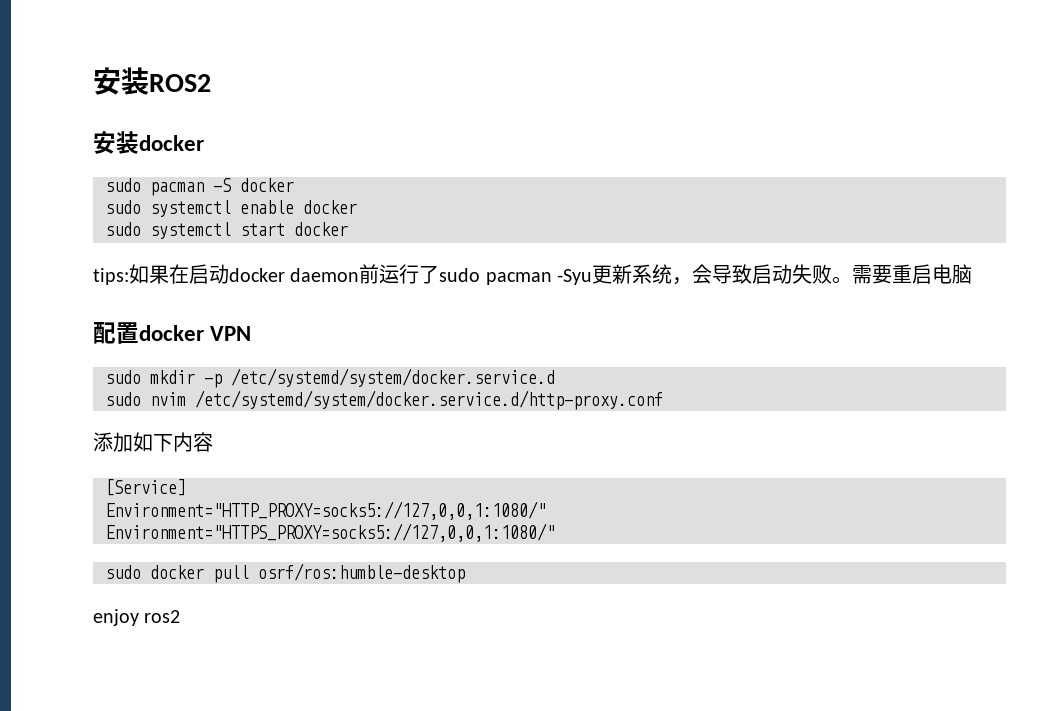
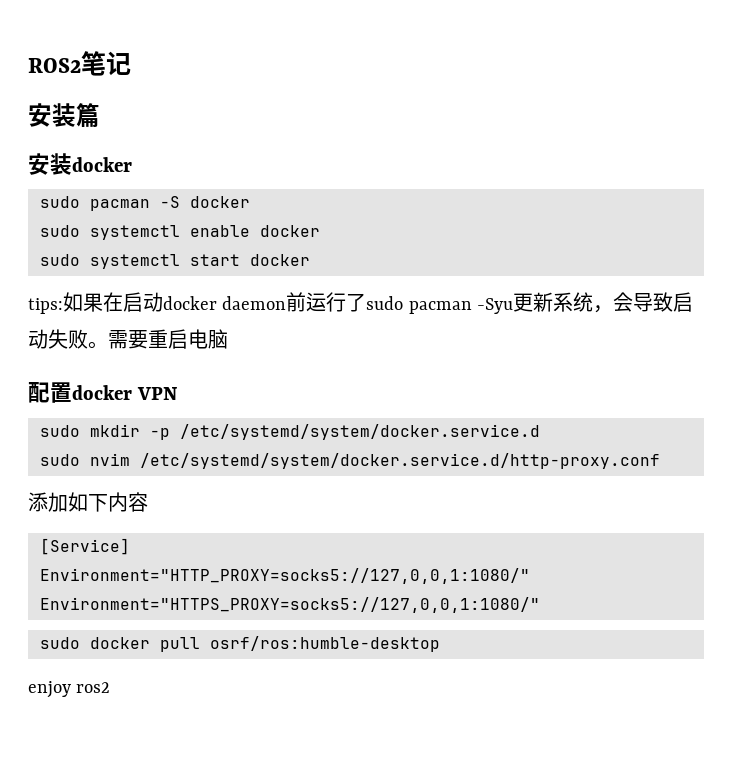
[93,67,211,95] 安装ROS2 -> [28,51,131,76] [28,103,100,127] ROS2笔记 // 安装篇

